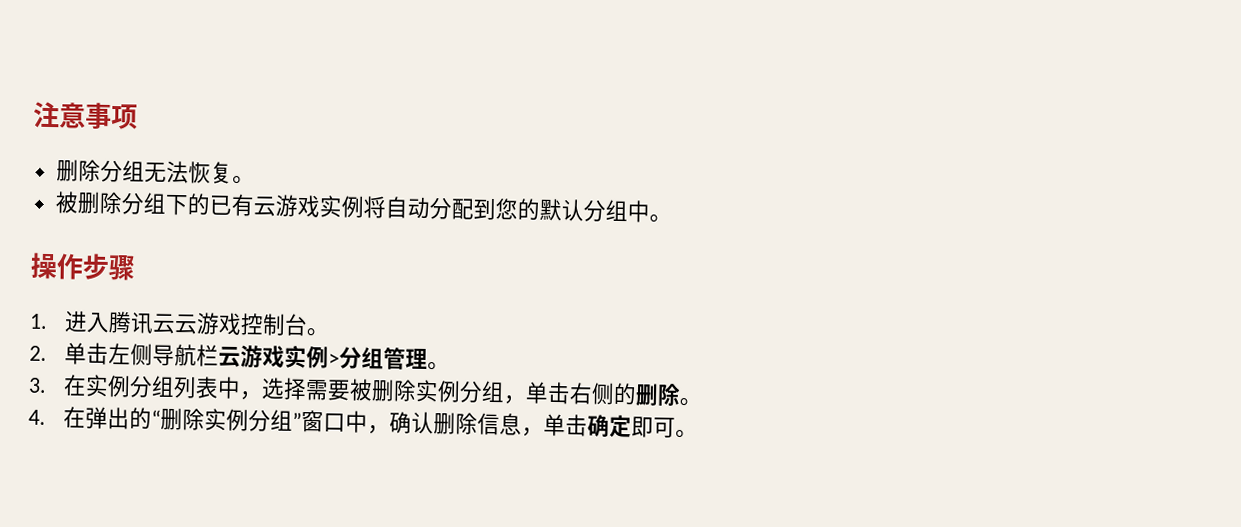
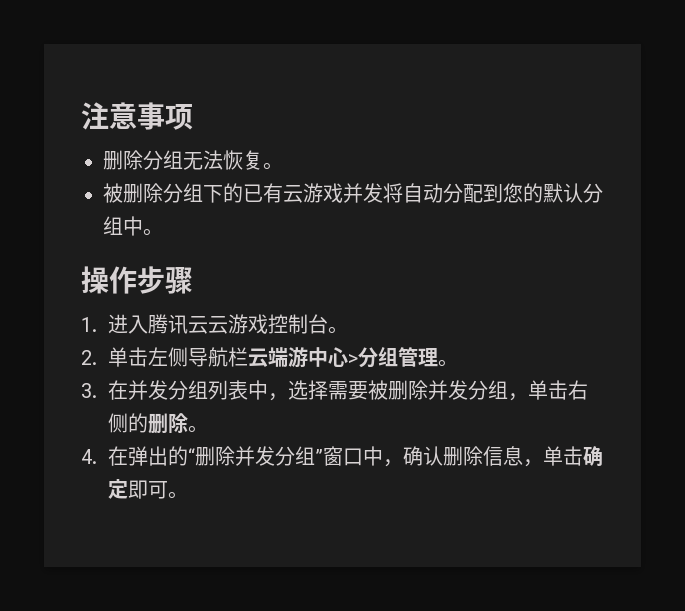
[318,195,365,218] 实例 -> [343,183,383,203] 并发
[240,344,330,369] 游戏实例 -> [267,347,348,368] 端游中心
[85,374,132,398] 实例 -> [127,380,168,400] 并发
[415,379,462,403] 实例 -> [427,380,468,400] 并发
[204,408,250,432] 实例 -> [234,446,275,466] 并发

